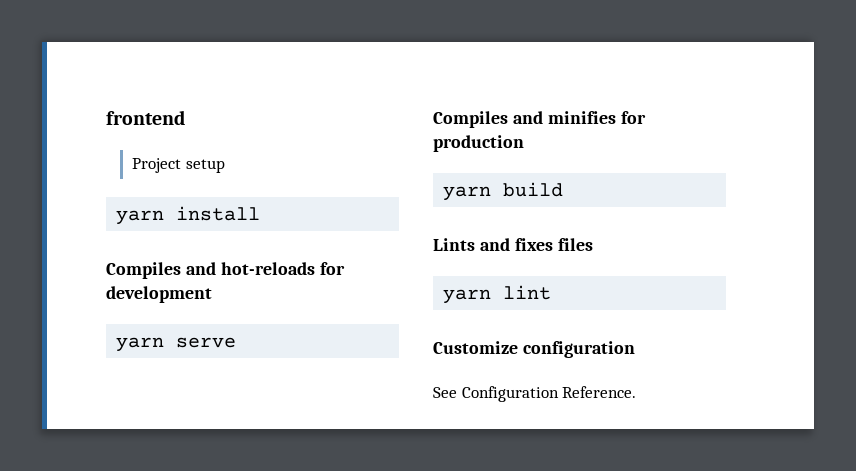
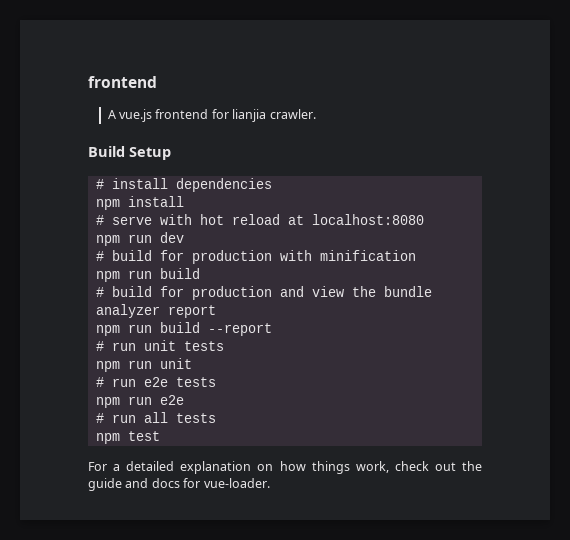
[132,158,225,173] [116,206,261,225] [106,262,345,279] [106,286,212,303] [116,337,237,352] [433,111,646,128] [433,135,524,152] [443,182,564,201] [433,238,593,251] [443,285,552,304] [433,341,635,358] [433,386,637,402] Project setup // yarn install // Compiles and hot-reloads for development // yarn serve // Compiles and minifies for production // yarn build // Lints and fixes files // yarn lint // Customize configuration // See Configuration Reference. -> [107,109,316,122] [88,146,171,160] [95,178,272,192] [95,196,184,210] [95,214,424,225] [95,232,184,246] [95,250,416,264] [95,268,200,282] [95,286,432,300] [95,304,216,318] [95,322,272,336] [95,340,224,351] [95,358,192,372] [95,377,216,387] [95,395,184,408] [95,412,216,423] [95,431,160,444] [88,461,483,474] [88,478,270,491] A vue.js frontend for lianjia crawler. // Build Setup // # install dependencies // npm install // # serve with hot reload at localhost:8080 // npm run dev // # build for production with minification // npm run build // # build for production and view the bundle analyzer report // npm run build --report // # run unit tests // npm run unit // # run e2e tests // npm run e2e // # run all tests // npm test // For a detailed explanation on how things work, check out the guide and docs for vue-loader.

